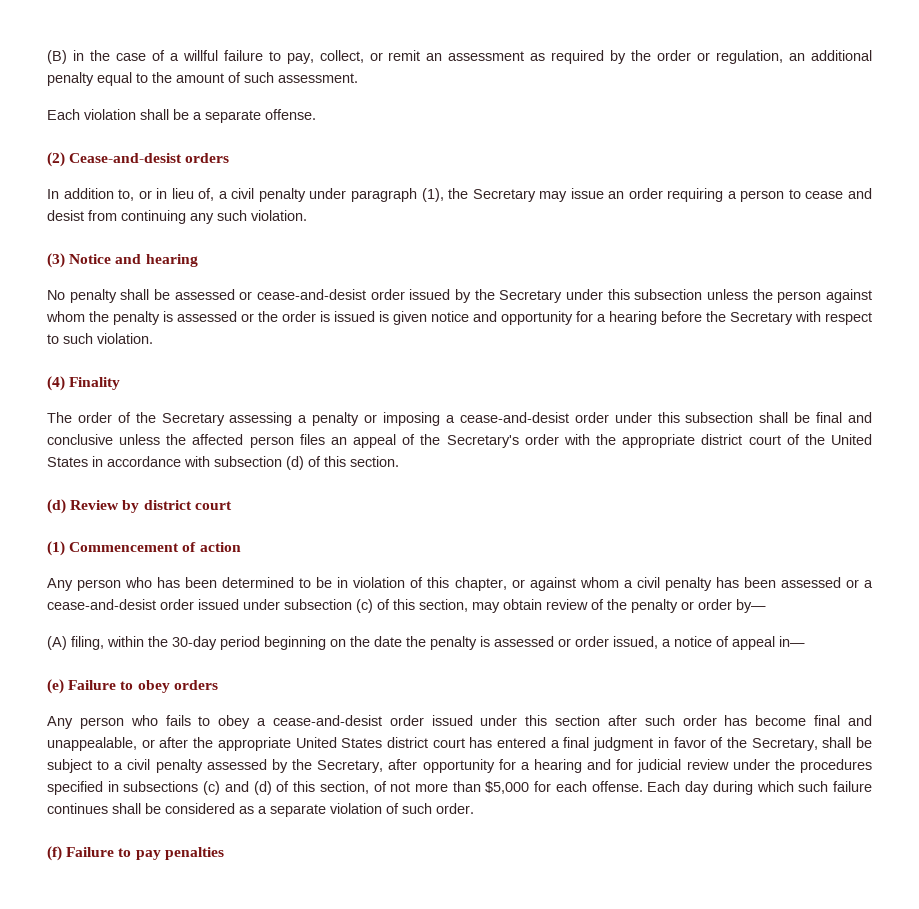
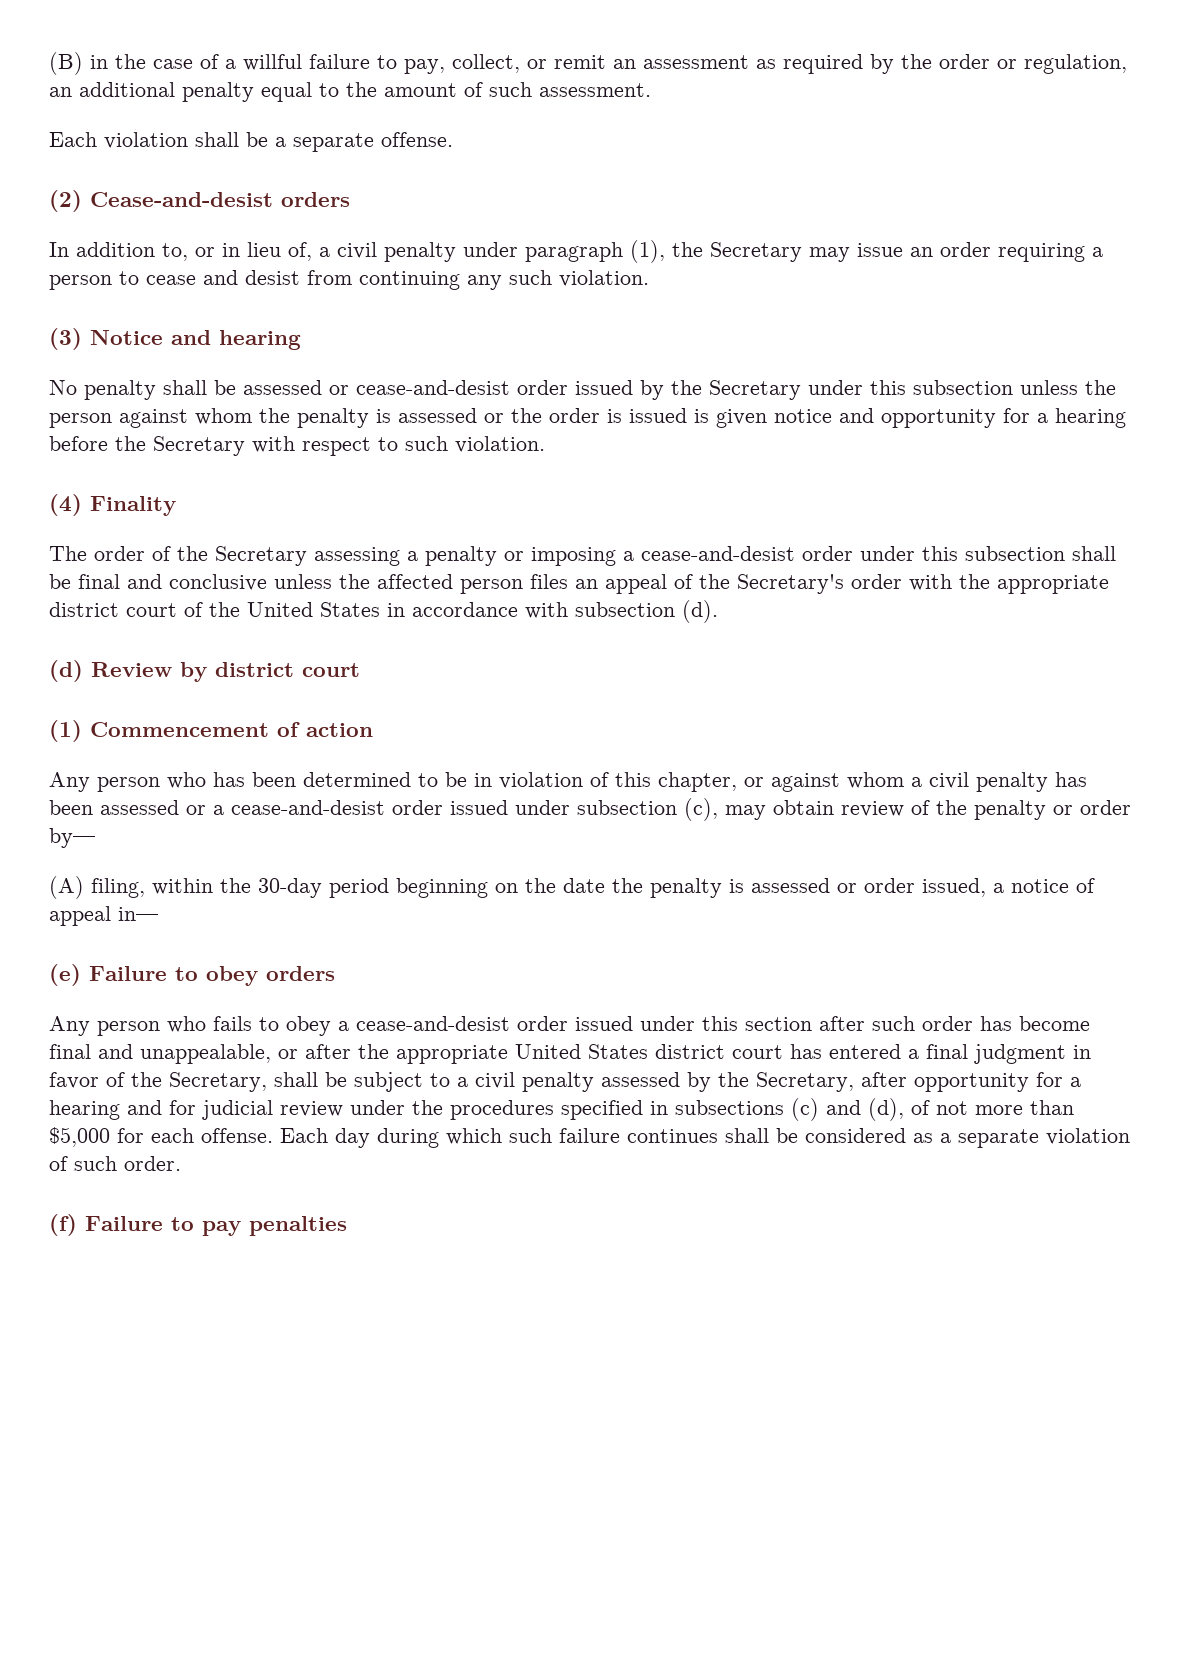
[286,456,399,470] (d) of this section. -> [682,600,718,623] (d).
[356,599,468,613] (c) of this section, -> [684,798,718,821] (c),
[253,781,369,795] (d) of this section, -> [868,1098,904,1121] (d),

